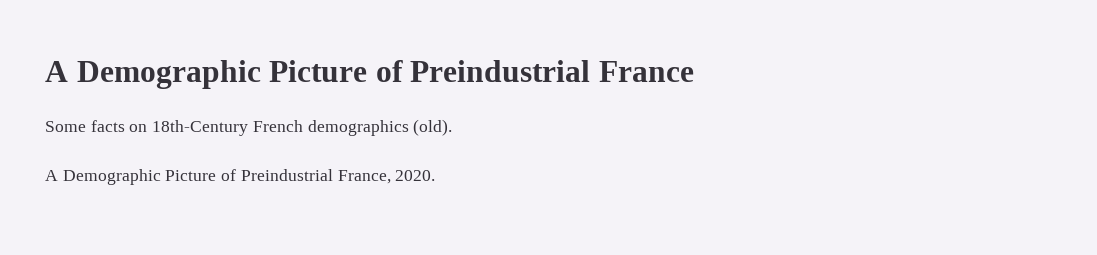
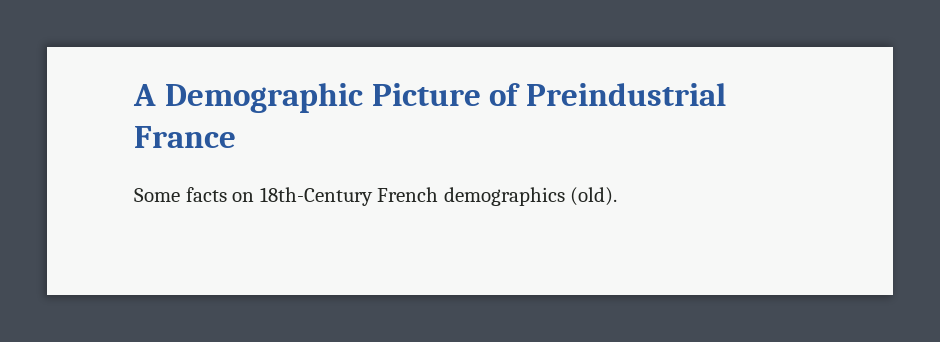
[45,169,436,185] // A Demographic Picture of Preindustrial France, 2020. -> (618, 196) none

